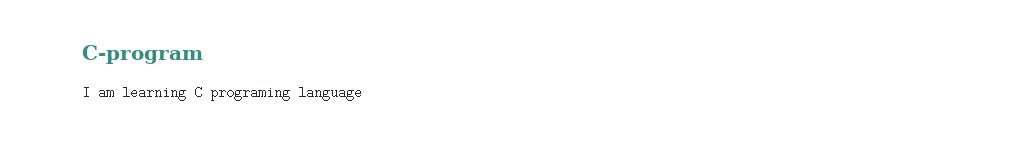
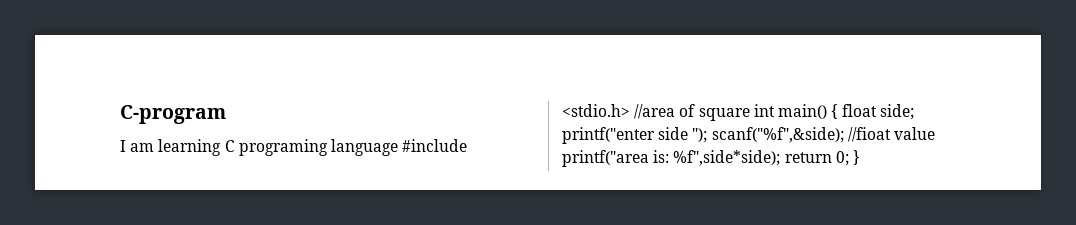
(362, 93) none -> [402,139,468,152] [562,104,915,121] [562,127,935,144] [562,150,860,167] #include <stdio.h> //area of square int main() { float side; printf("enter side "); scanf("%f",&side); //fioat value printf("area is: %f",side*side); return 0; }

